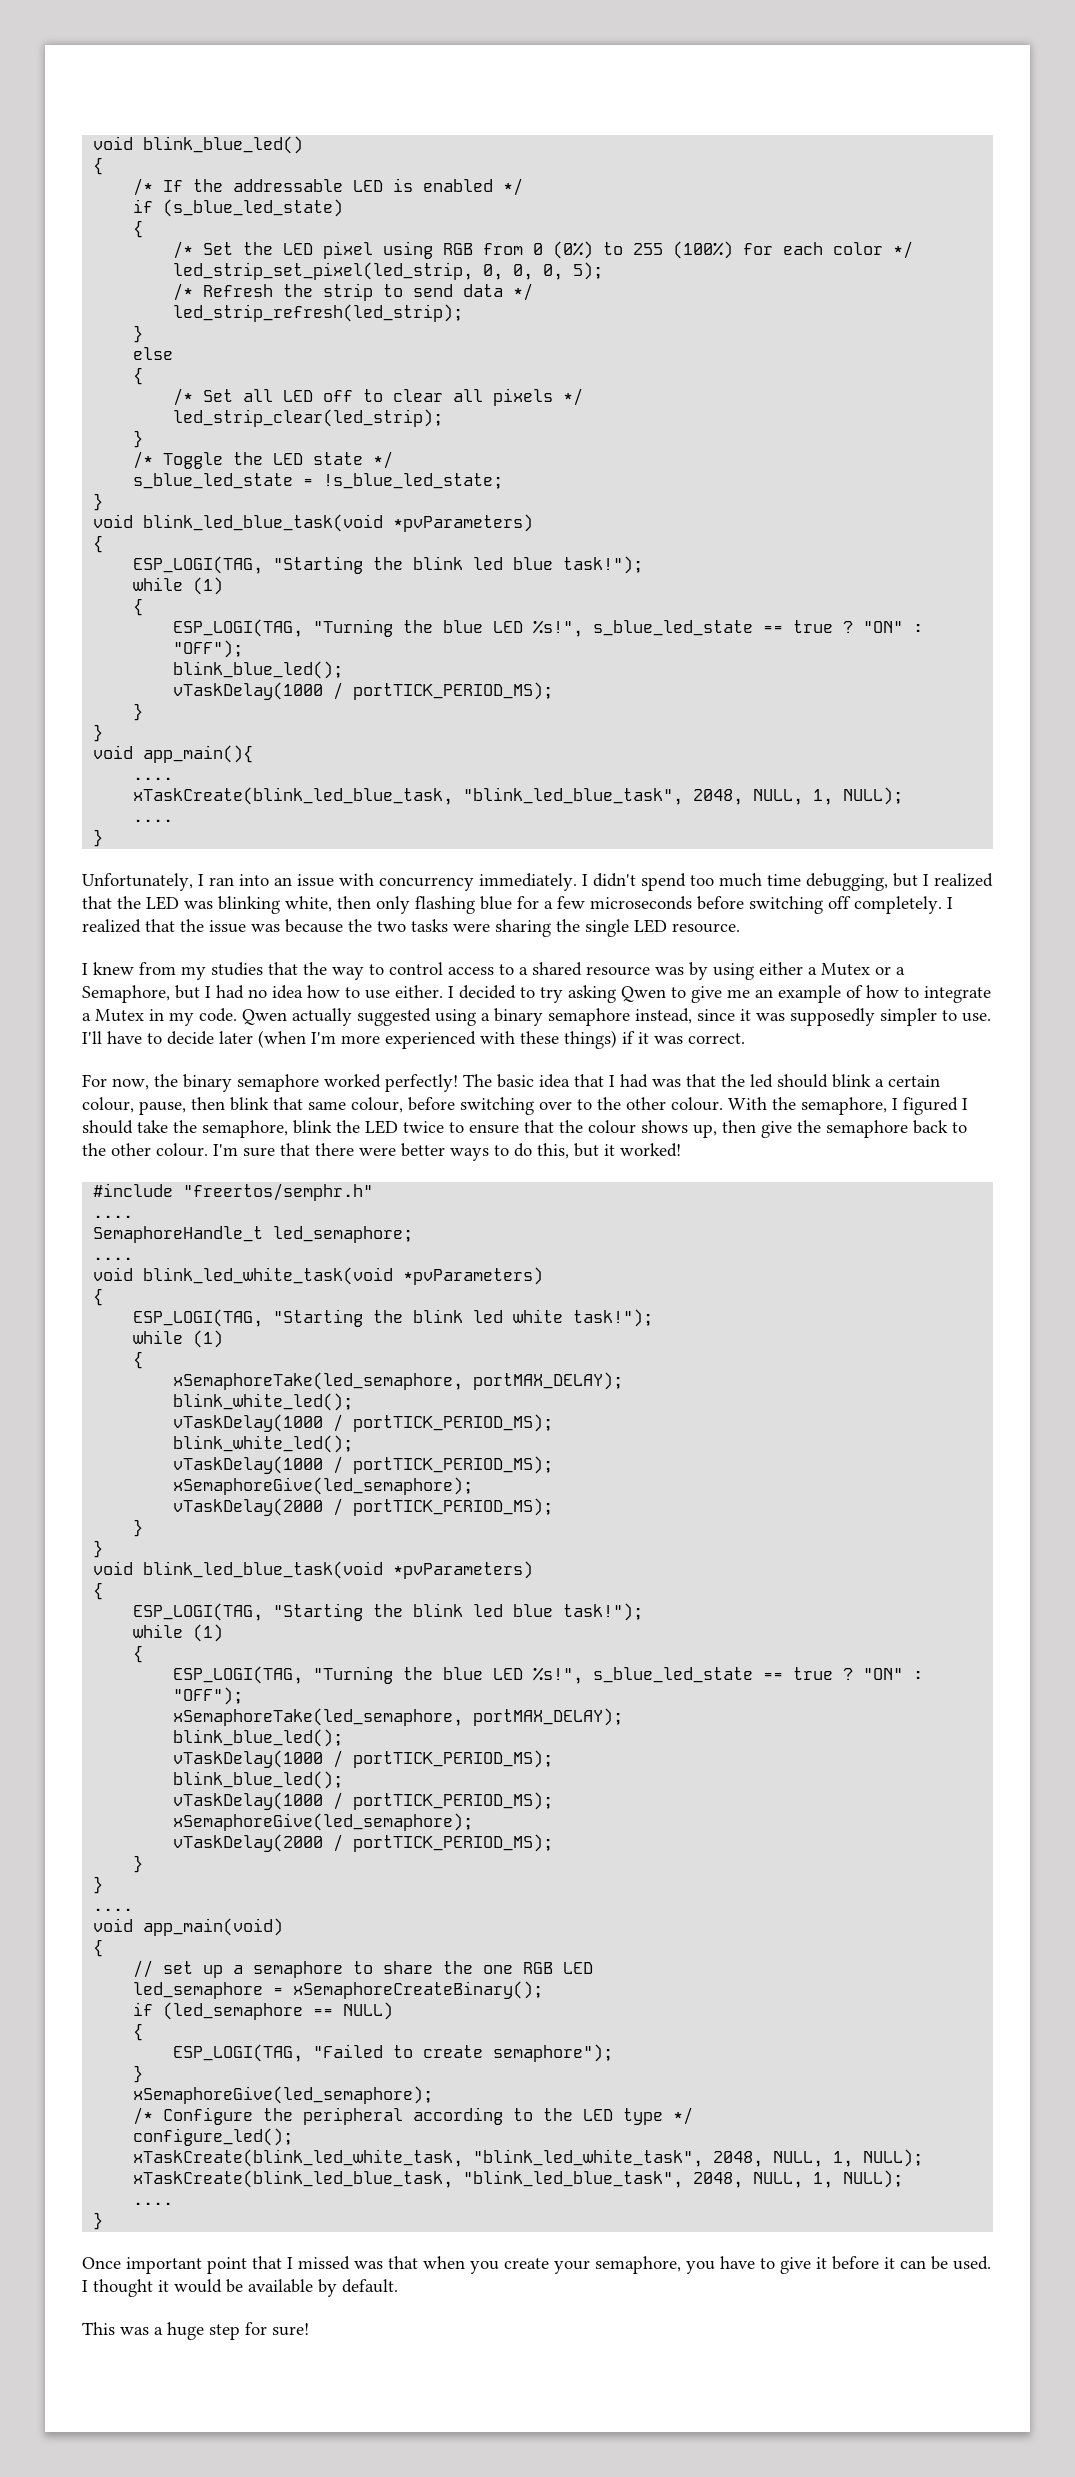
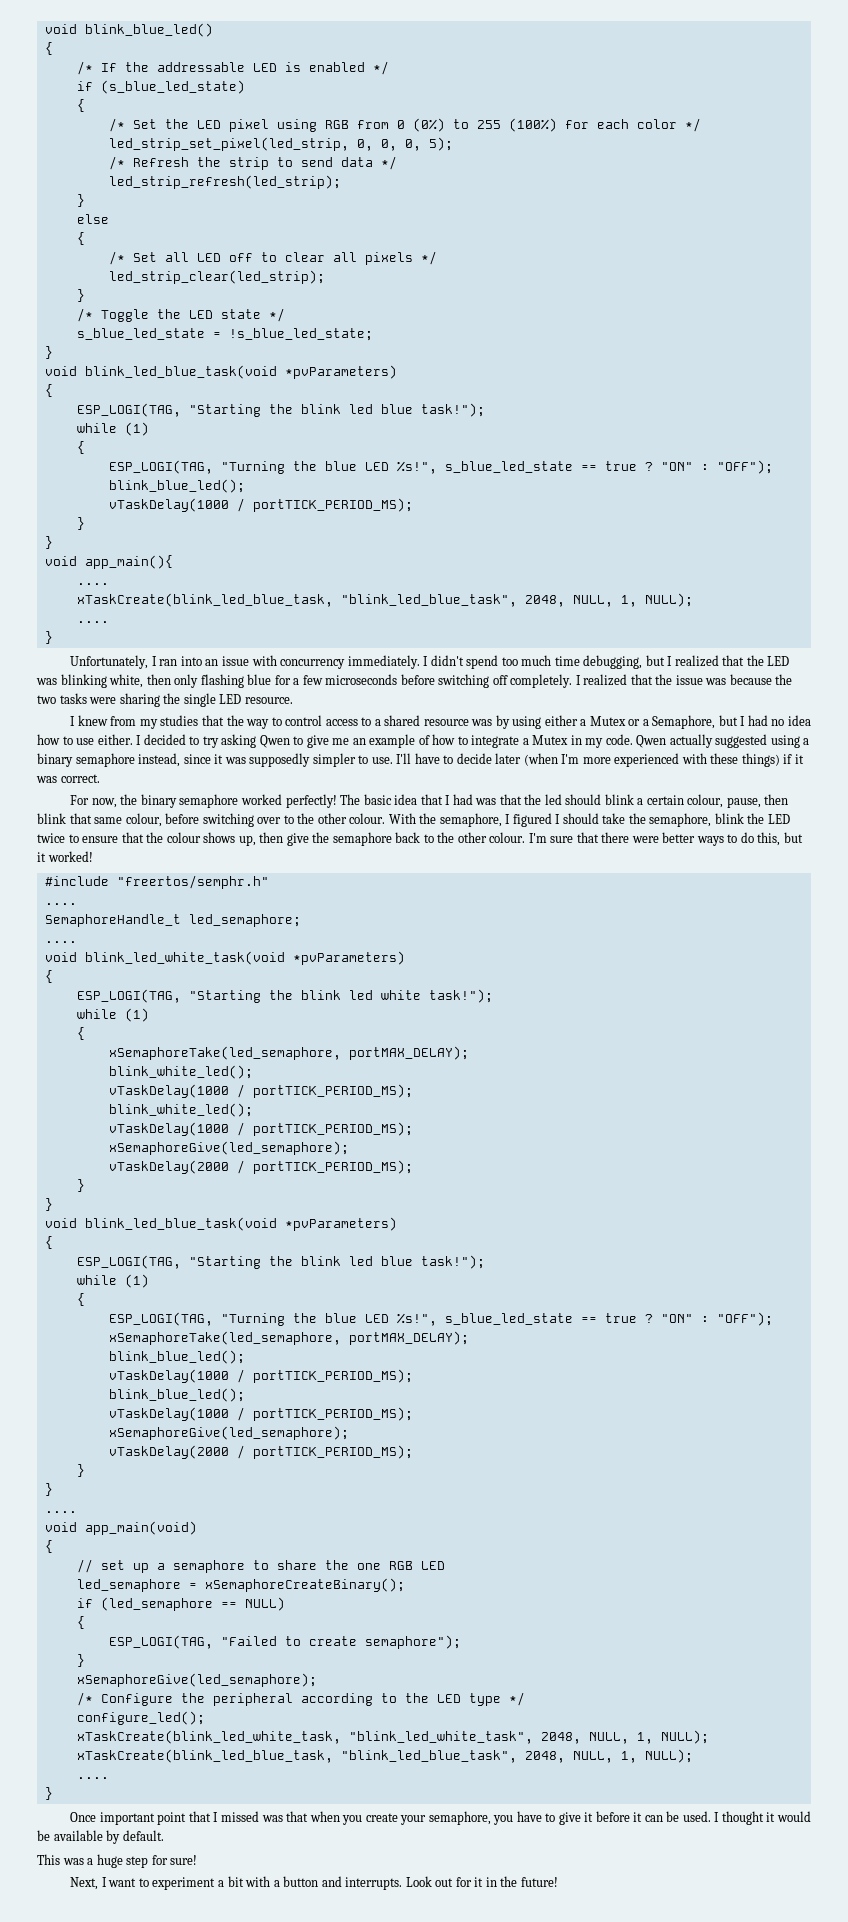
(309, 2329) none -> [70,1876,558,1890] // Next, I want to experiment a bit with a button and interrupts. Look out for it in the future!

